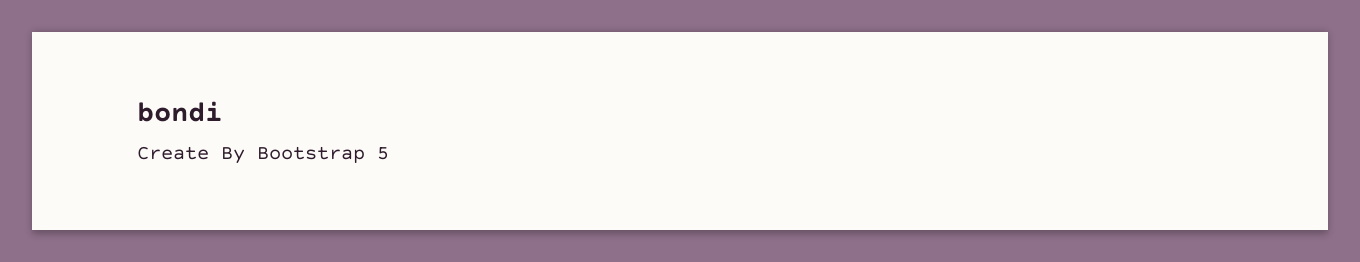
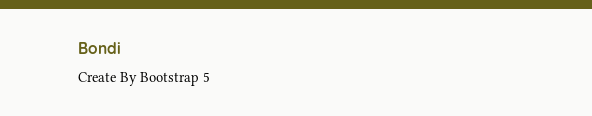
[137,101,222,122] bondi -> [78,42,121,54] Bondi

